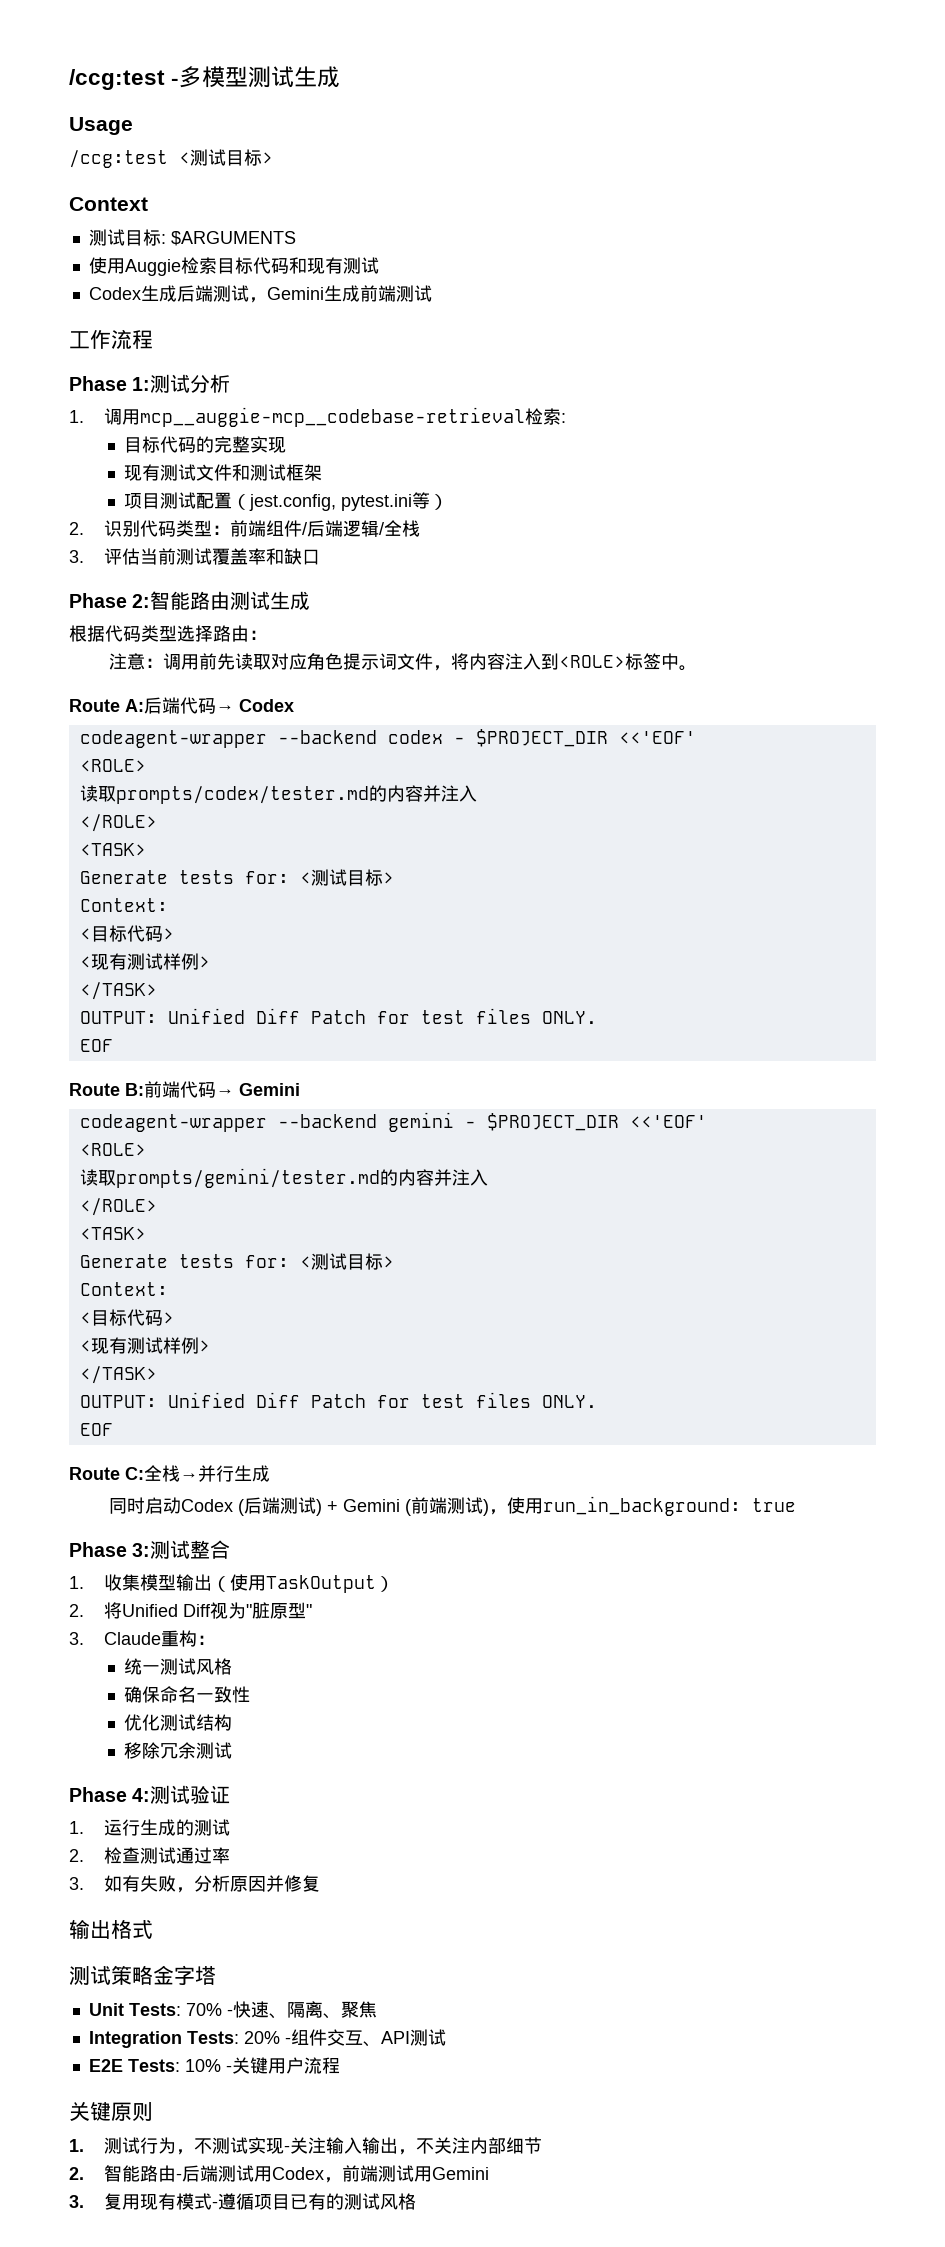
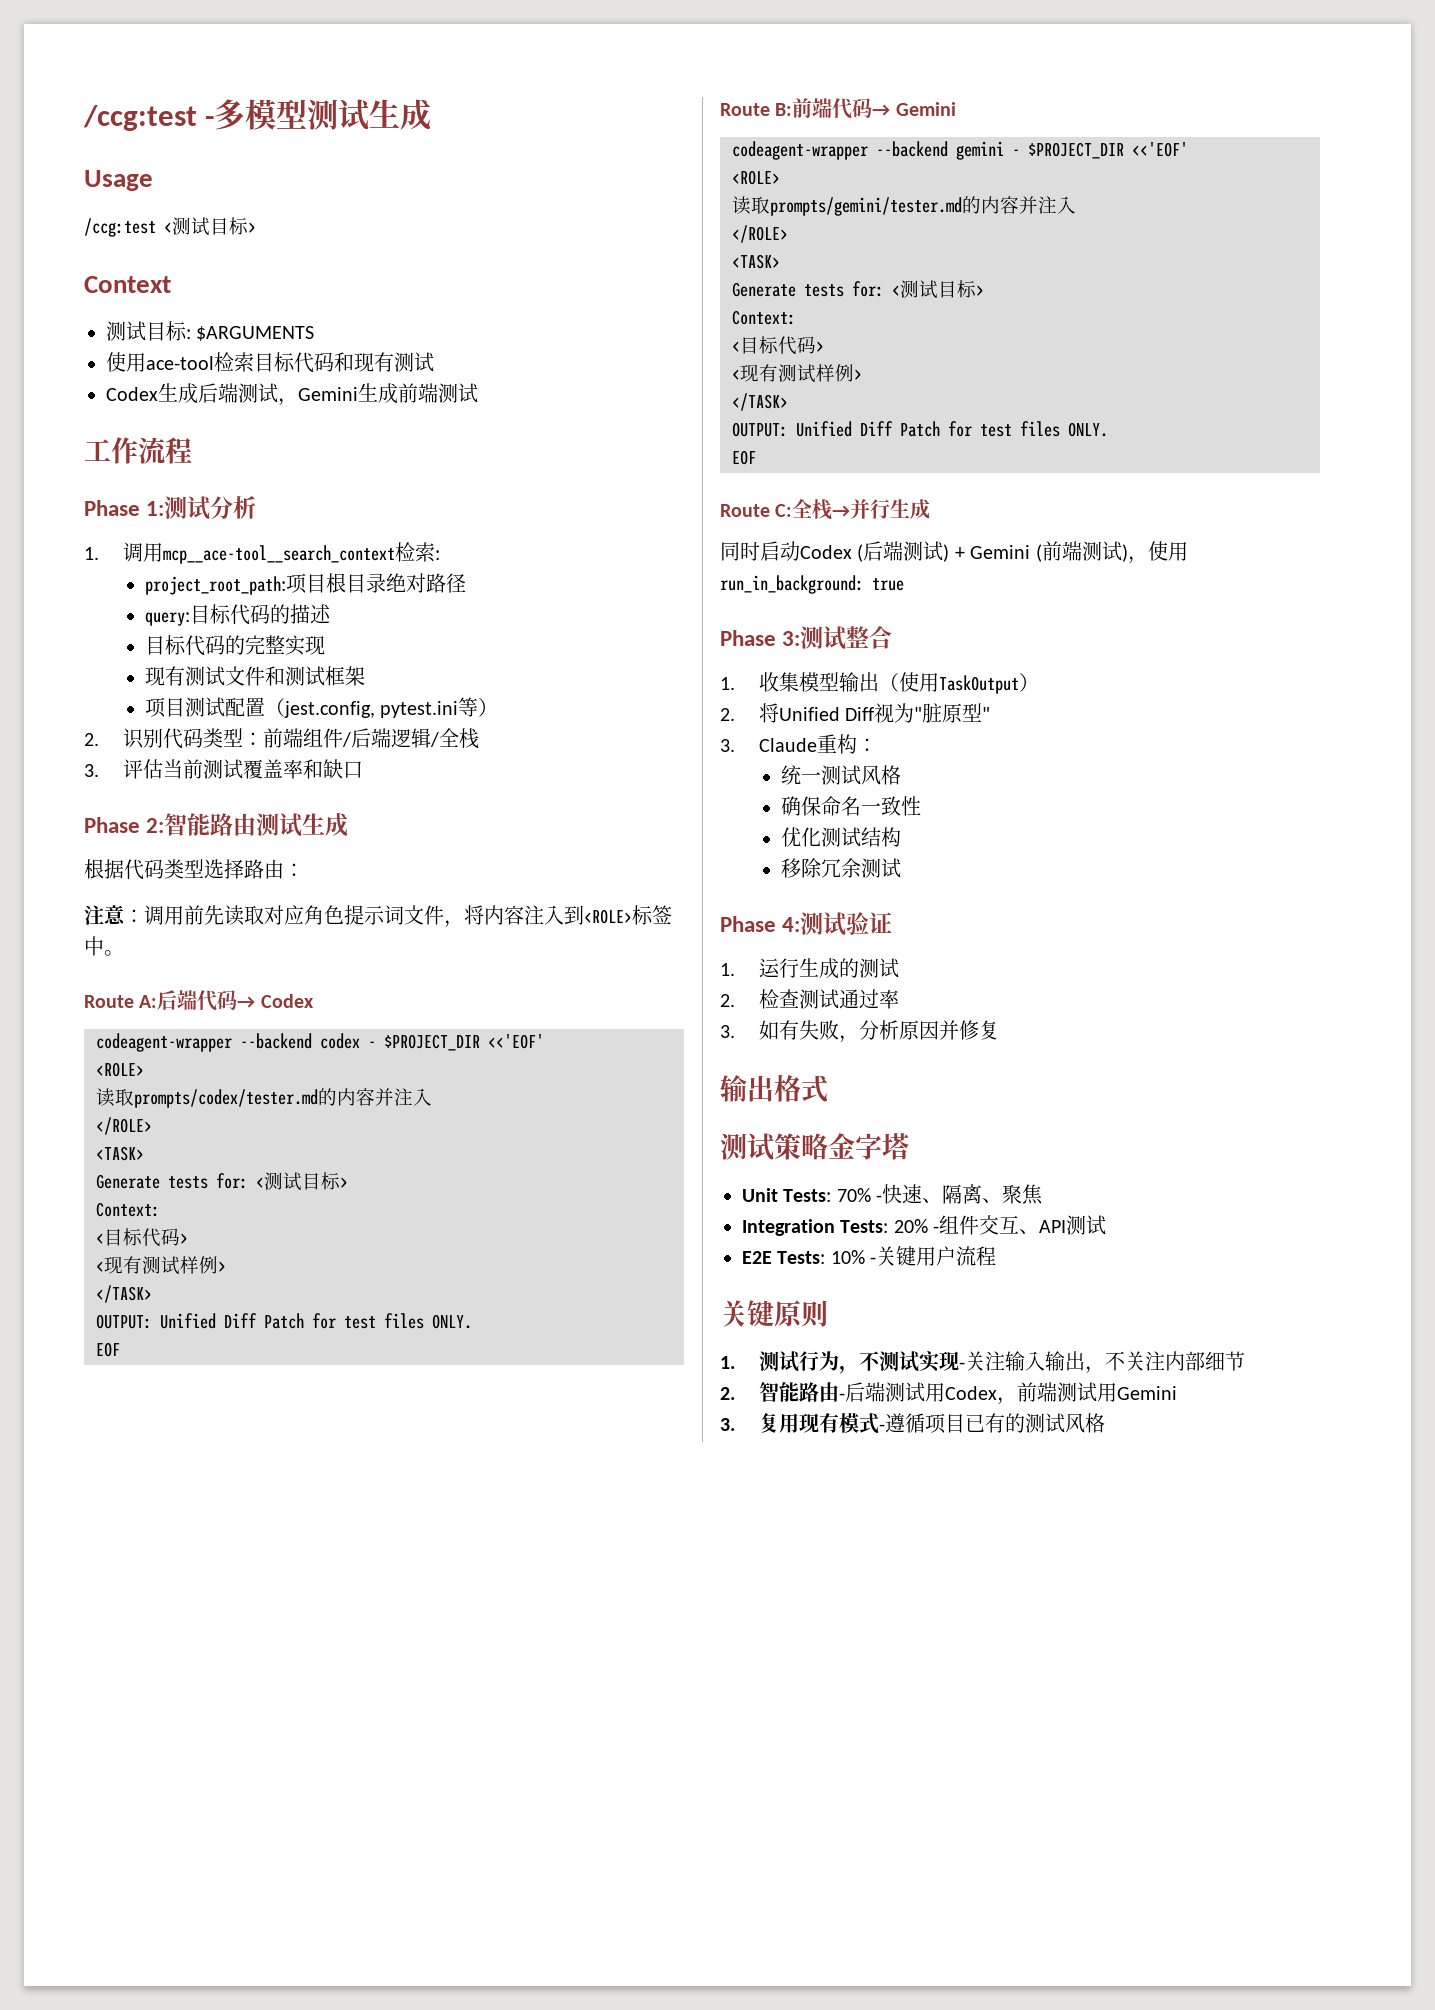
[124,259,181,276] Auggie -> [146,356,214,370] ace-tool
[139,407,525,427] mcp__auggie-mcp__codebase-retrieval -> [162,545,395,564] mcp__ace-tool__search_context
(566, 418) none -> [144,573,466,595] [144,604,331,626] // project_root_path:项目根目录绝对路径 // query:目标代码的描述

